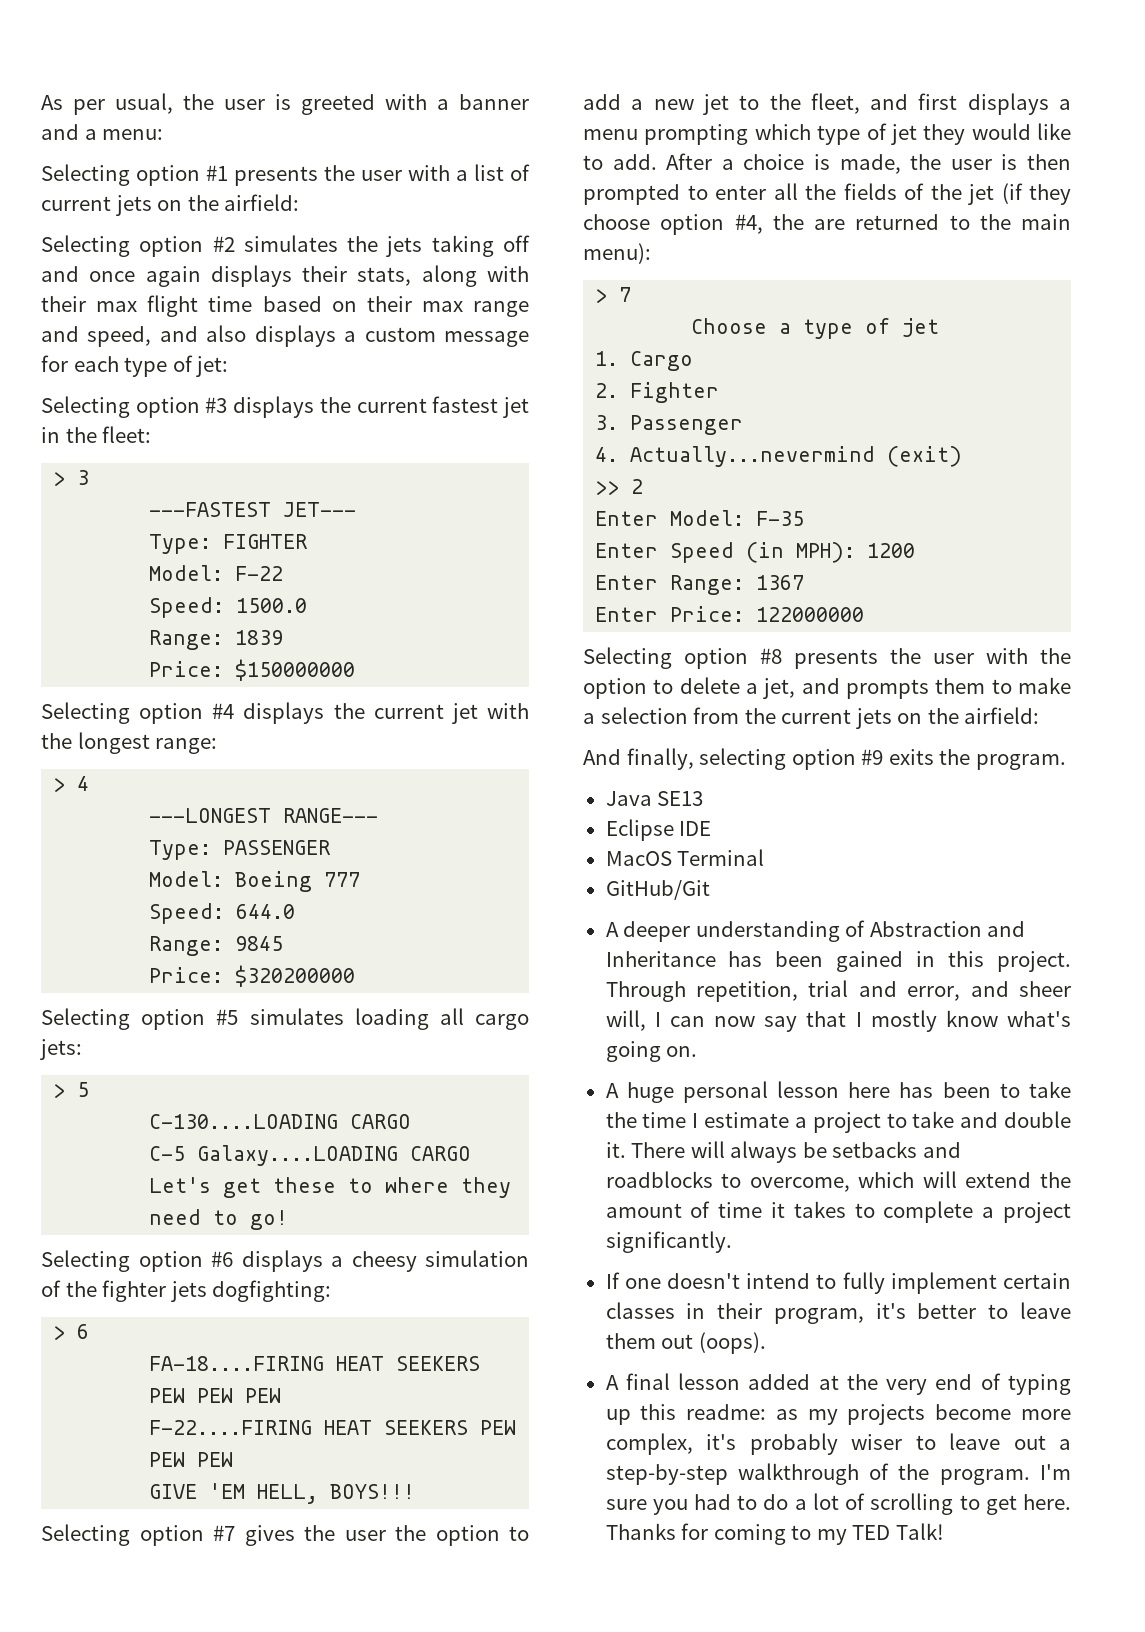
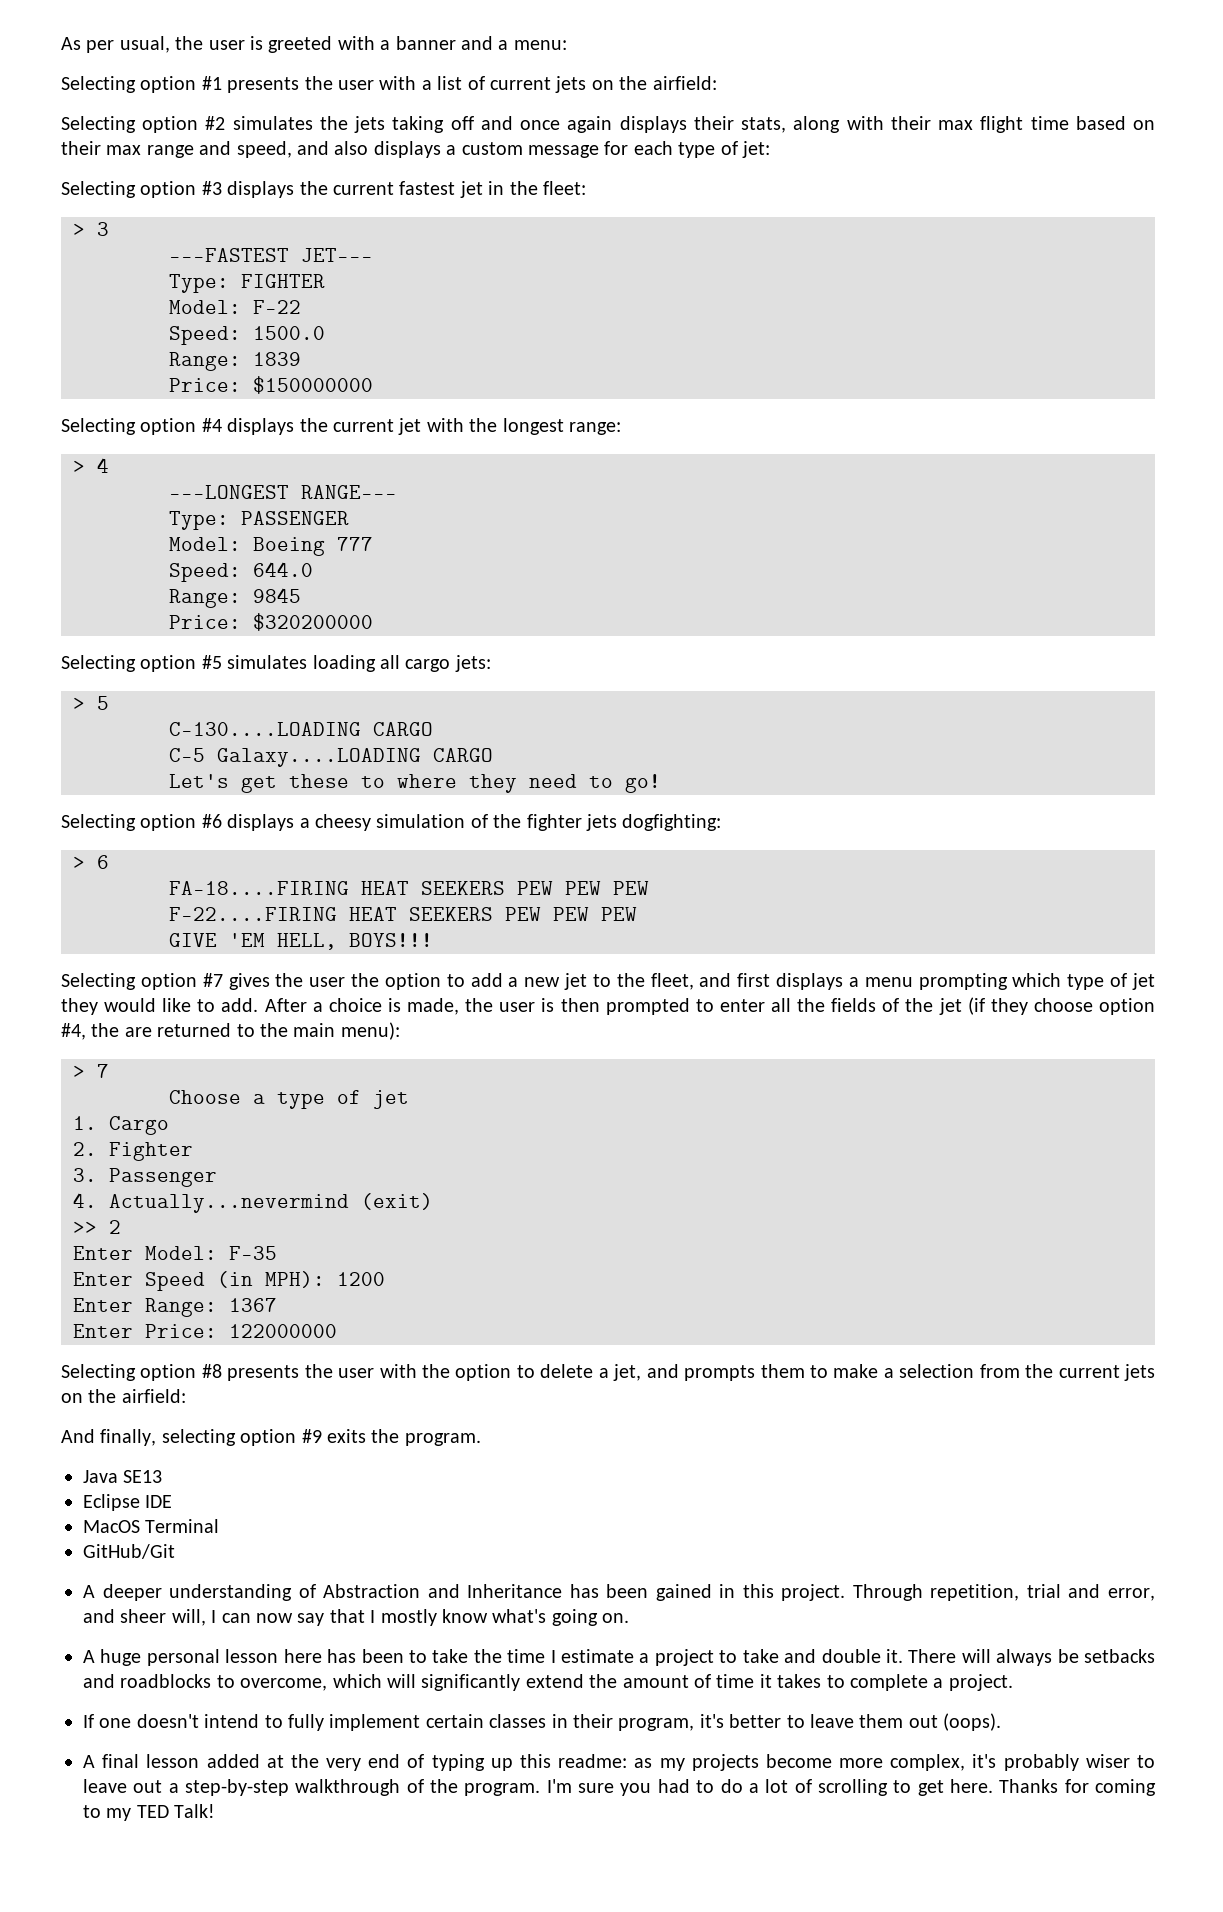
(957, 1179) none -> [421,1674,521,1691] significantly
[1002,1202,1071,1223] [605,1231,732,1253] project significantly. -> [948,1674,1013,1691] project.

